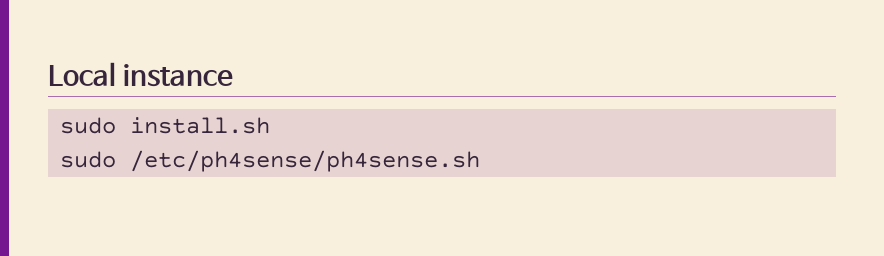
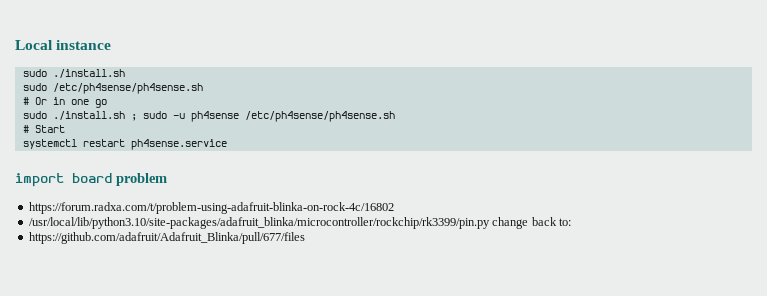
[129,117,270,134] install.sh -> [52,69,125,78] ./install.sh
(480, 161) none -> [22,97,107,108] [22,111,395,122] [22,125,65,133] [22,139,227,150] [15,173,167,187] [28,202,394,214] [28,217,571,229] [28,232,305,244] // # Or in one go // sudo ./install.sh ; sudo -u ph4sense /etc/ph4sense/ph4sense.sh // # Start // systemctl restart ph4sense.service // import board problem // https://forum.radxa.com/t/problem-using-adafruit-blinka-on-rock-4c/16802 // /usr/local/lib/python3.10/site-packages/adafruit_blinka/microcontroller/rockchip/rk3399/pin.py change back to: // https://github.com/adafruit/Adafruit_Blinka/pull/677/files

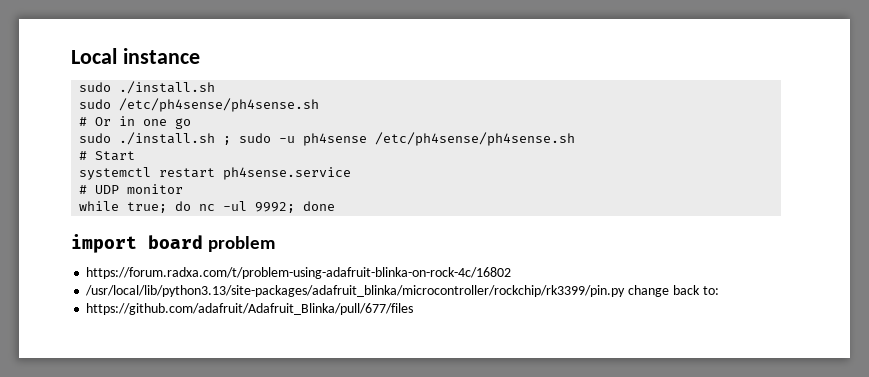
(227, 144) none -> [79,184,184,194] [79,201,336,213] // # UDP monitor // while true; do nc -ul 9992; done
[28,217,490,229] /usr/local/lib/python3.10/site-packages/adafruit_blinka/microcontroller/rockchip/rk3399/pin.py -> [85,285,626,297] /usr/local/lib/python3.13/site-packages/adafruit_blinka/microcontroller/rockchip/rk3399/pin.py

